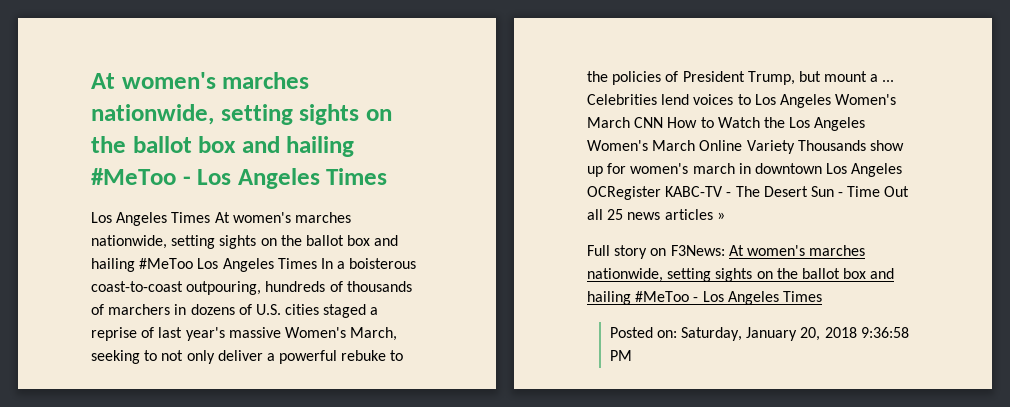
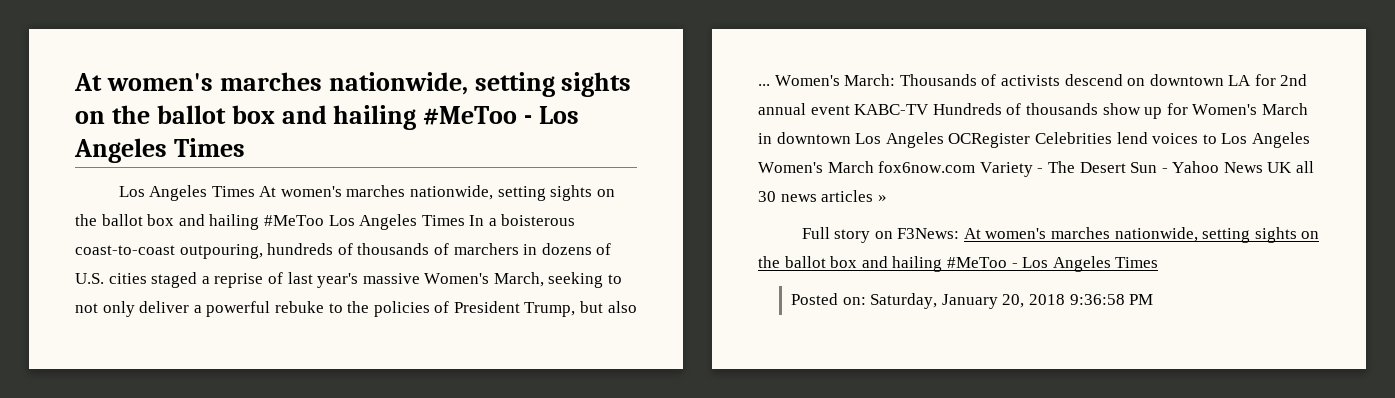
[824,71,895,82] mount a ... -> [607,301,637,313] [758,74,1308,86] [758,103,1308,119] [758,132,1031,148] also ... Women's March: Thousands of activists descend on downtown LA for 2nd annual event KABC-TV Hundreds of thousands show up for Women's March in downtown Los Angeles OCRegister
[634,117,866,131] [587,140,904,154] [587,163,903,177] [587,186,724,200] CNN How to Watch the Los Angeles Women's March Online Variety Thousands show up for women's march in downtown Los Angeles OCRegister KABC-TV -> [878,161,1033,177] fox6now.com Variety
[847,186,910,197] [587,209,624,220] Time Out all 25 -> [1172,161,1315,173] [758,191,776,202] Yahoo News UK all 30

